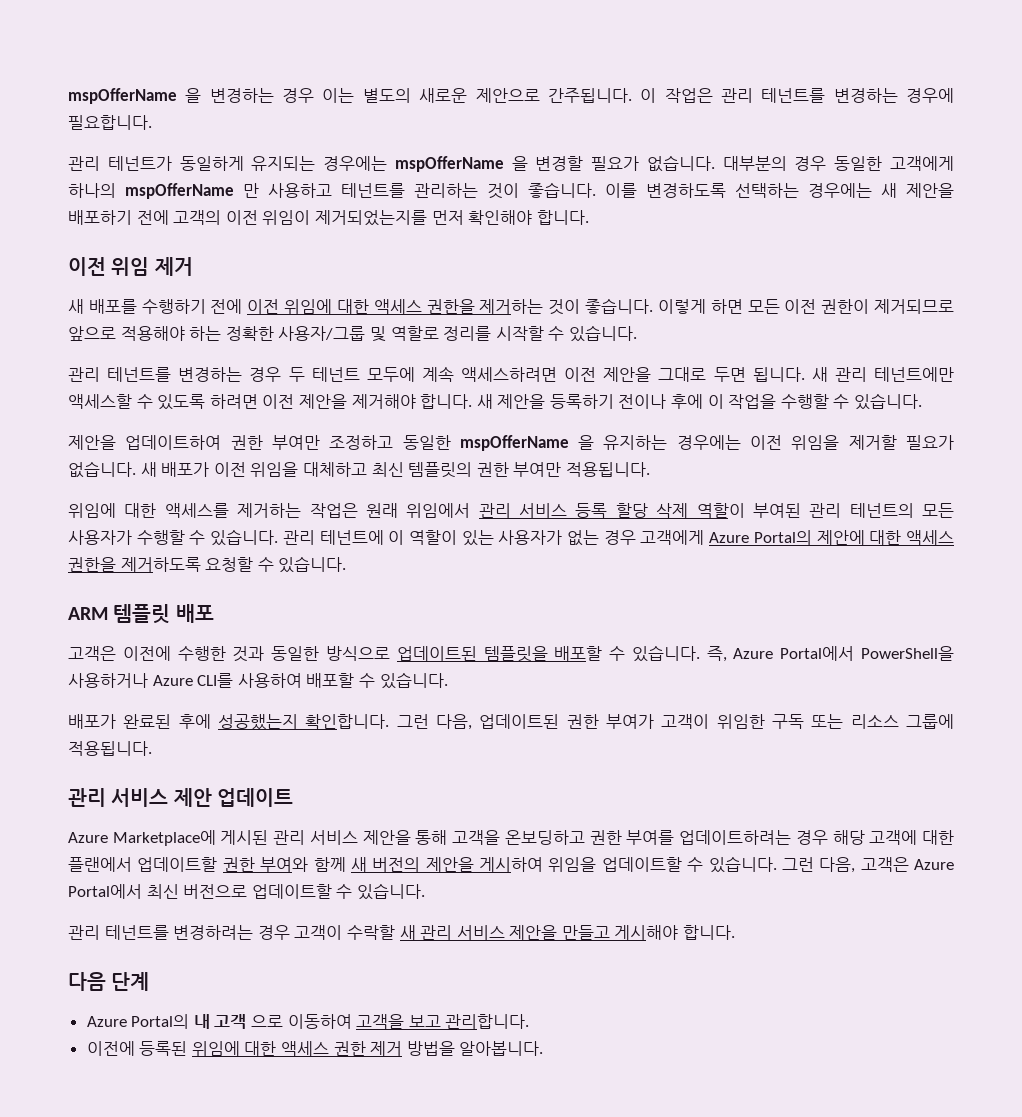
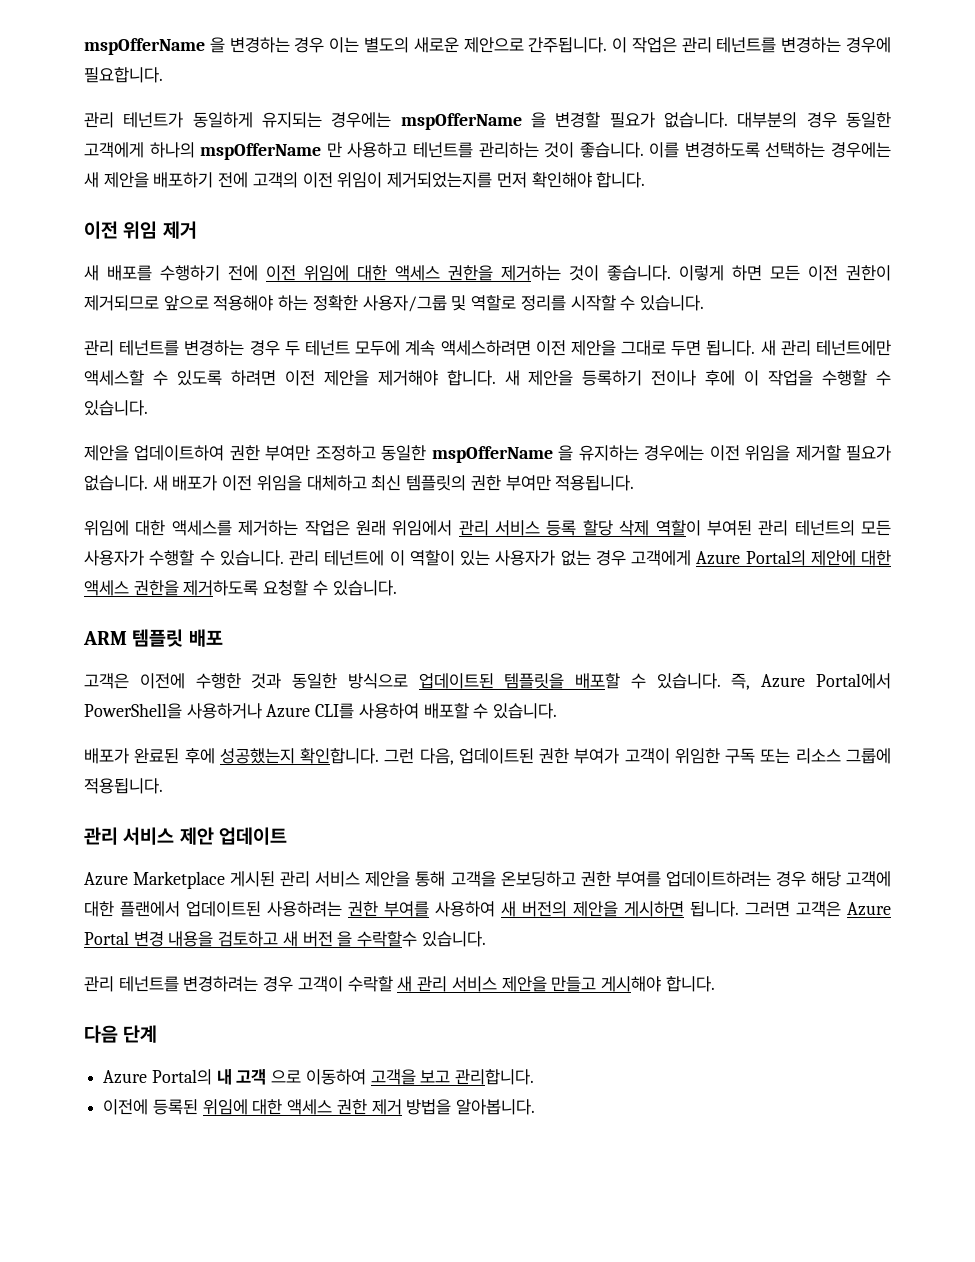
[112,830,216,846] Marketplace에 -> [133,871,226,889] Marketplace
[137,856,954,873] [68,884,353,899] 업데이트할 권한 부여와 함께 새 버전의 제안을 게시하여 위임을 업데이트할 수 있습니다. 그런 다음, 고객은 Azure Portal에서 최신 버전으로 업데이트할 수 -> [186,901,891,917] [84,931,418,947] 업데이트된 사용하려는 권한 부여를 사용하여 새 버전의 제안을 게시하면 됩니다. 그러면 고객은 Azure Portal 변경 내용을 검토하고 새 버전 을 수락할수

